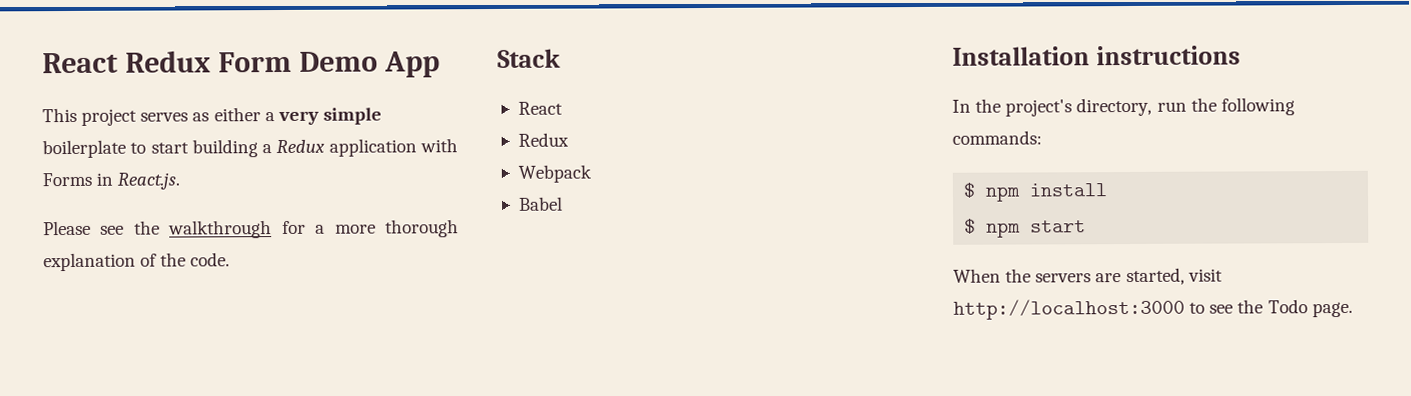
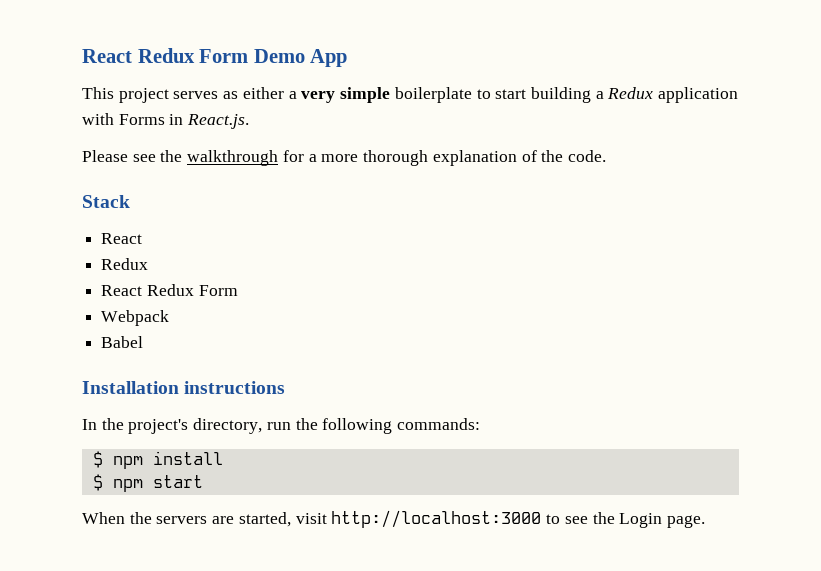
(569, 139) none -> [101,284,238,296] // React Redux Form
[1267,299,1308,314] Todo -> [619,513,663,528] Login

